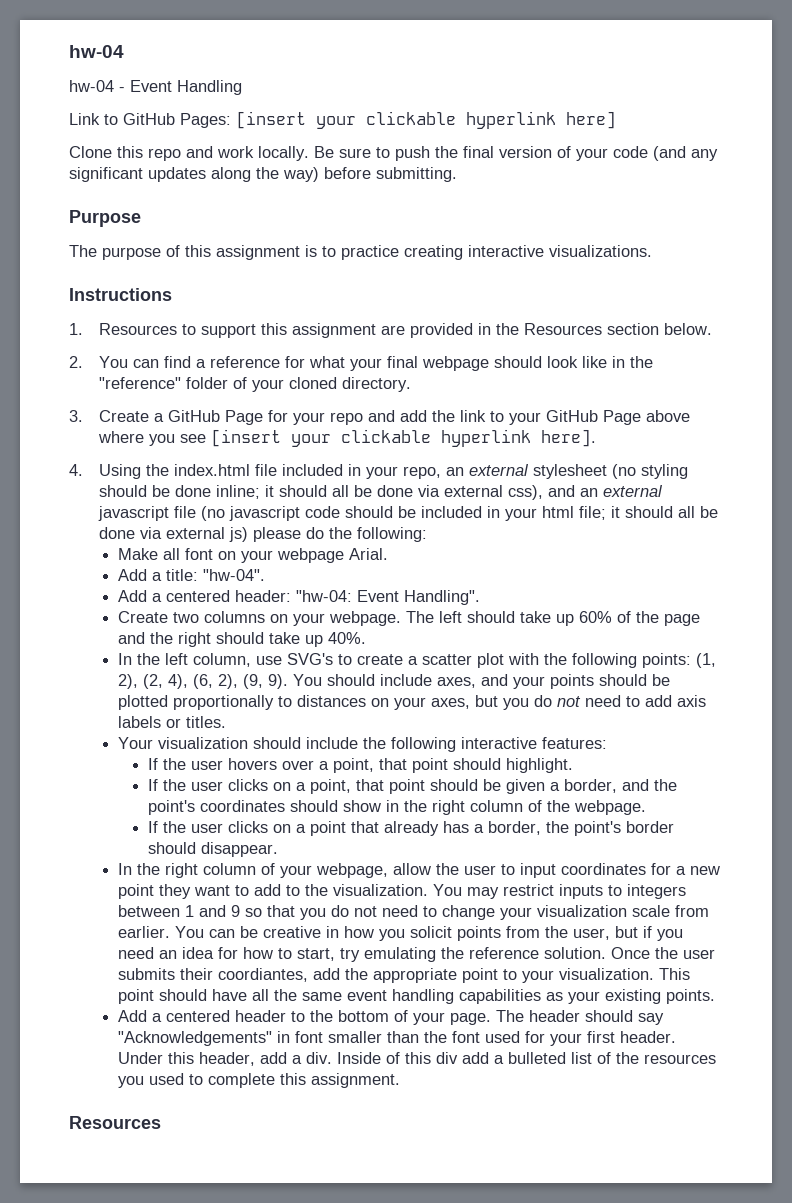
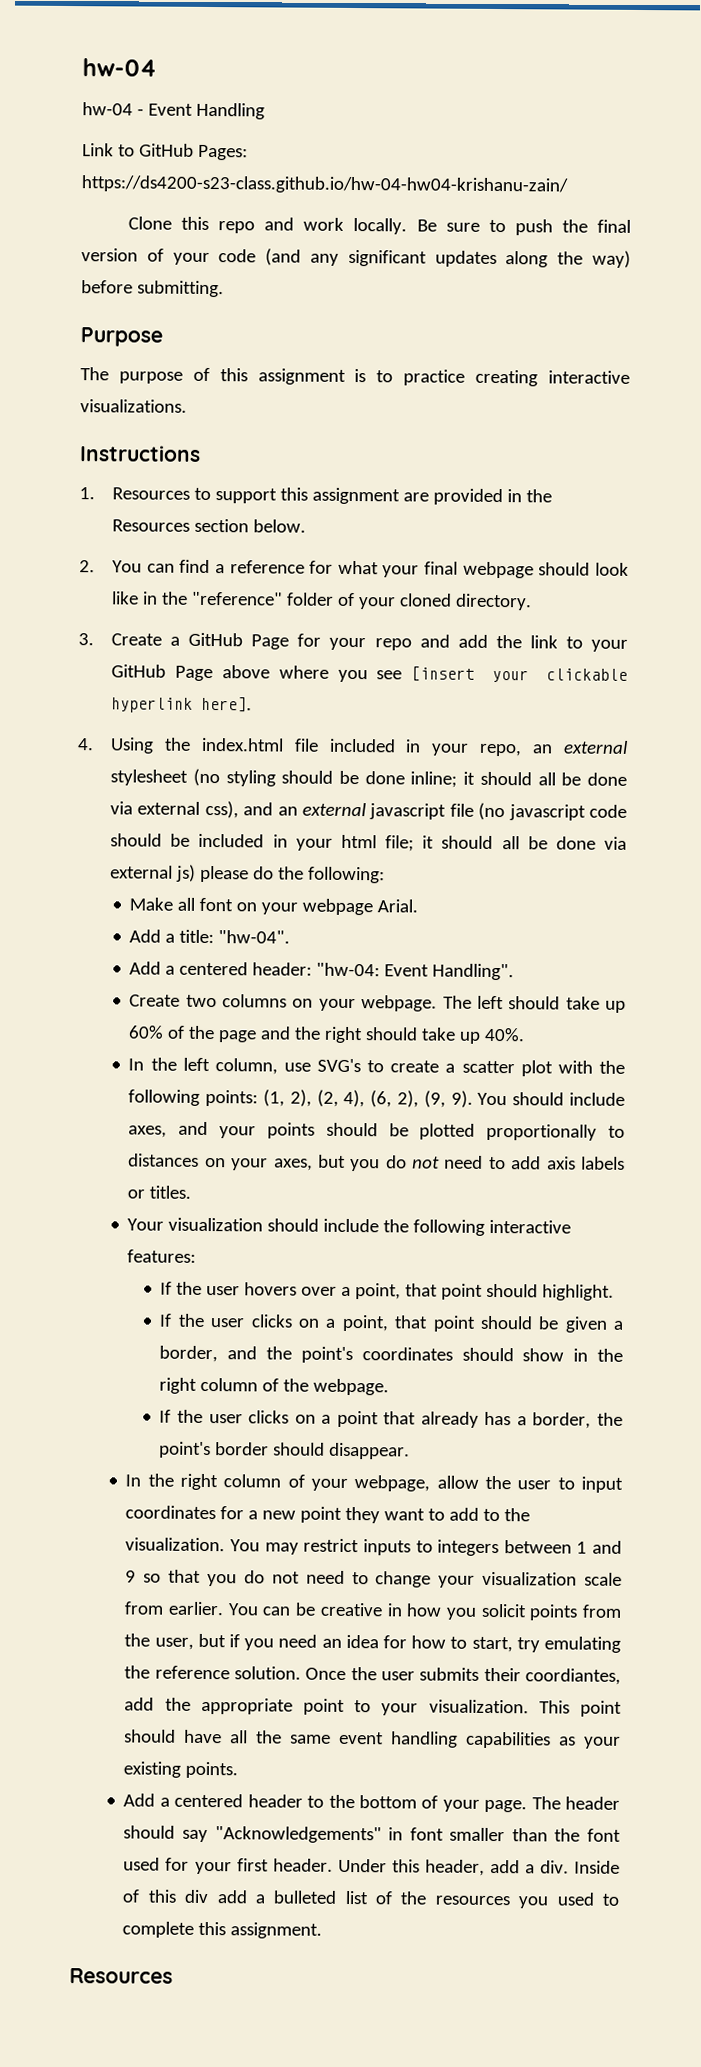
[236,111,616,129] [insert your clickable hyperlink here] -> [81,175,568,195] https://ds4200-s23-class.github.io/hw-04-hw04-krishanu-zain/

